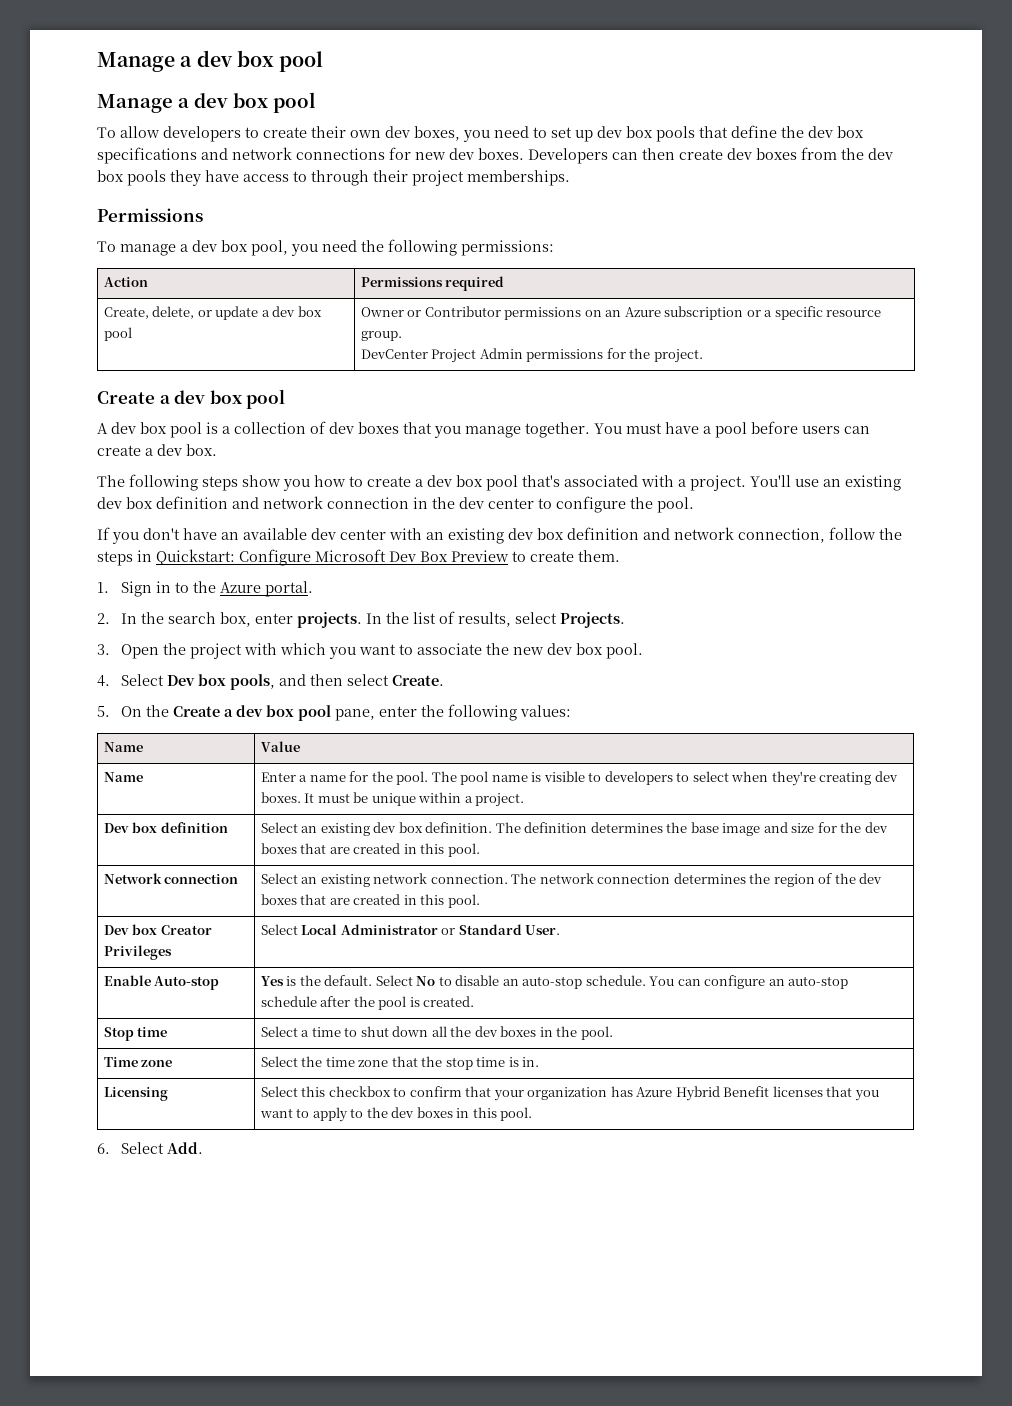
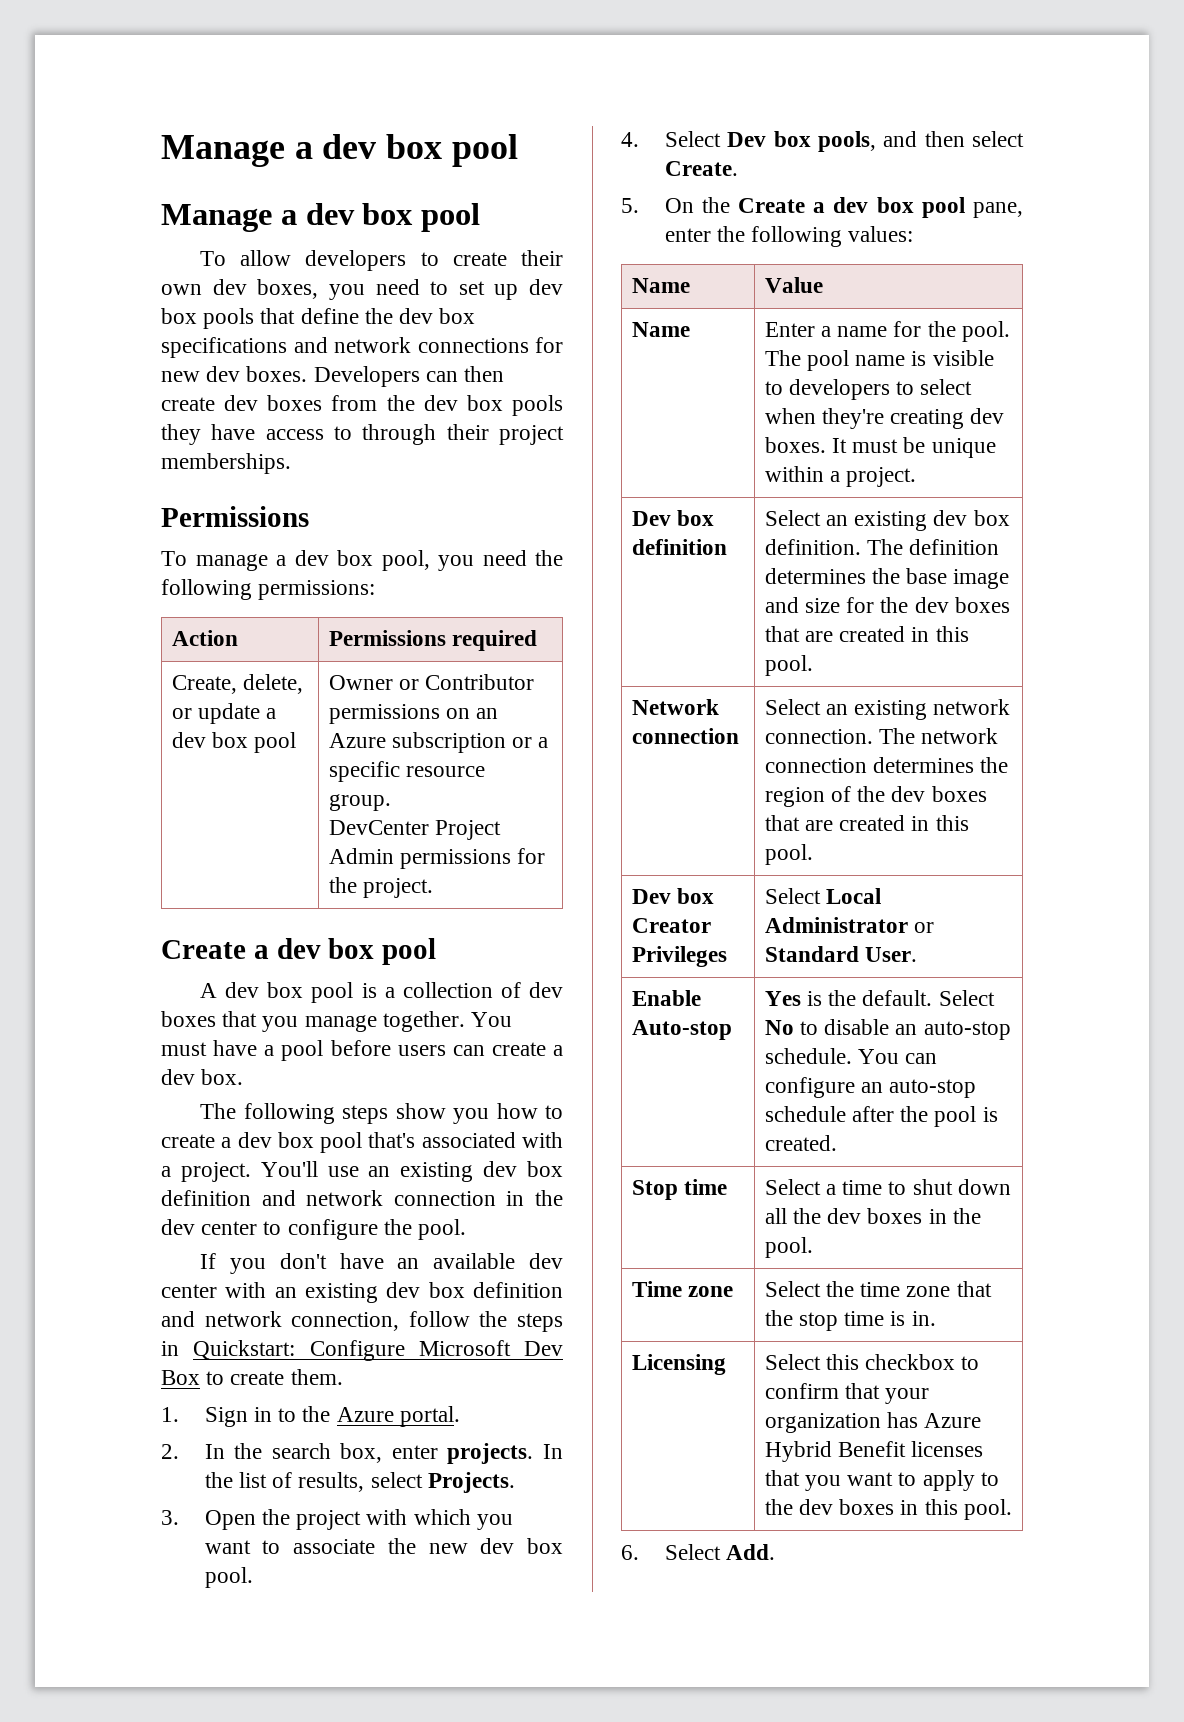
[451,550,509,562] Preview -> (200, 1377) none

